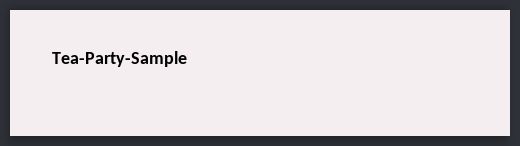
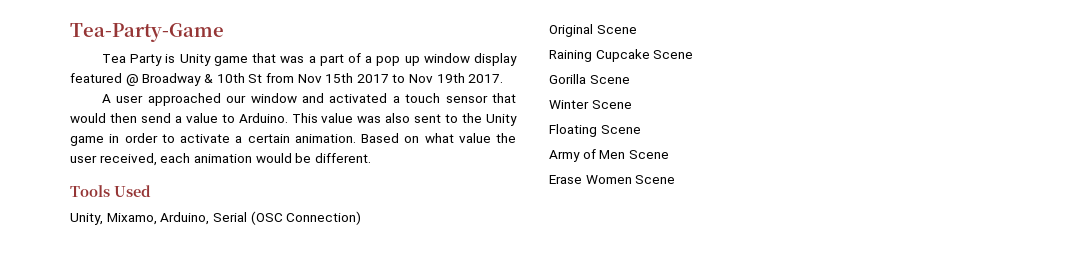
[52,51,187,67] Tea-Party-Sample -> [70,23,224,42] [102,53,517,66] [70,73,504,86] [102,93,517,106] [70,113,517,126] [70,133,516,146] [70,153,371,166] [70,185,151,197] [70,211,362,225] [549,24,637,37] [549,49,694,62] [549,74,630,84] [549,100,632,109] [549,124,641,137] [549,149,669,162] [549,175,676,184] Tea-Party-Game // Tea Party is Unity game that was a part of a pop up window display featured @ Broadway & 10th St from Nov 15th 2017 to Nov 19th 2017. // A user approached our window and activated a touch sensor that would then send a value to Arduino. This value was also sent to the Unity game in order to activate a certain animation. Based on what value the user received, each animation would be different. // Tools Used // Unity, Mixamo, Arduino, Serial (OSC Connection) // Original Scene // Raining Cupcake Scene // Gorilla Scene // Winter Scene // Floating Scene // Army of Men Scene // Erase Women Scene

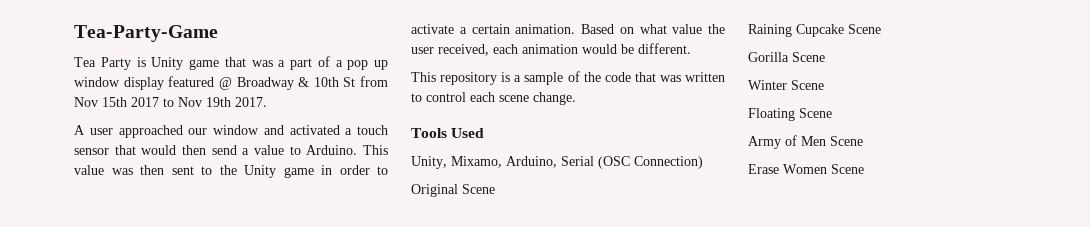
[385,113,411,123] also -> [140,165,164,175] then
(371, 158) none -> [411,71,725,85] [411,92,576,105] // This repository is a sample of the code that was written to control each scene change.

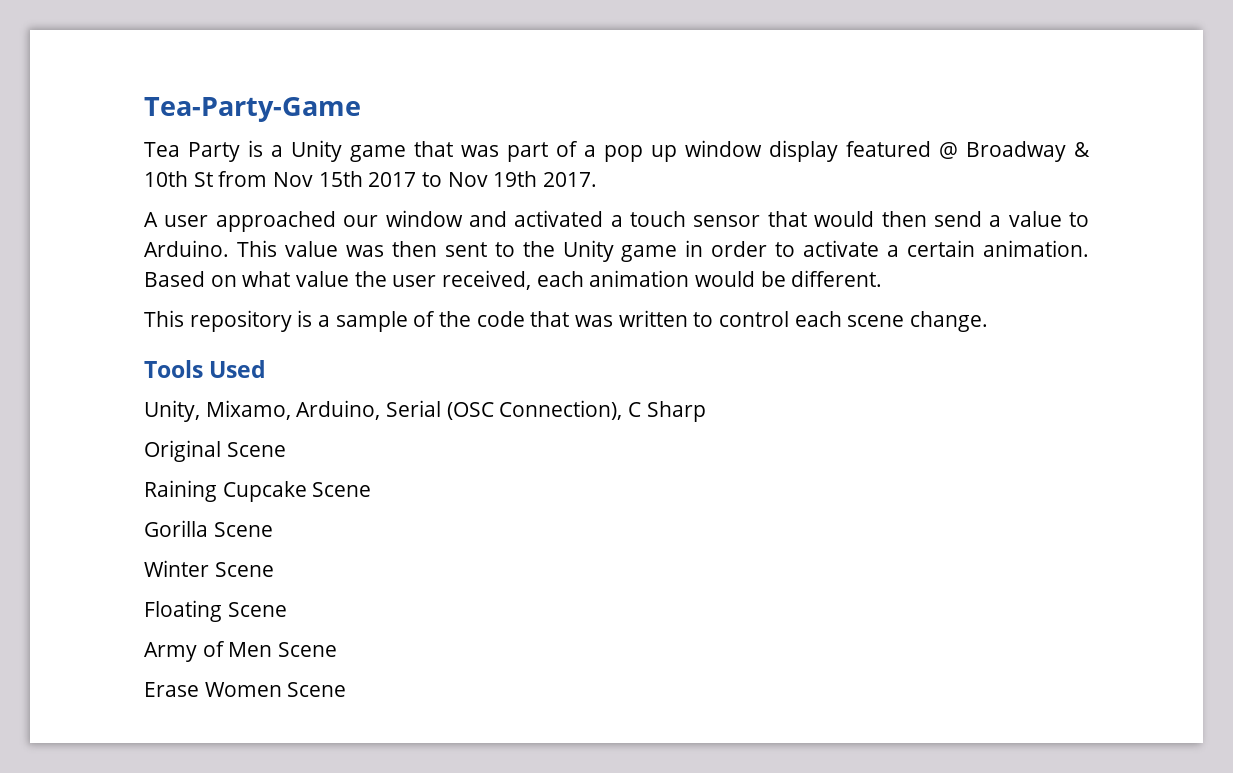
(146, 62) none -> [270,145,283,157] a
[278,60,286,67] a -> (499, 151) none
[634,156,703,169] Connection) -> [499,400,706,422] Connection), C Sharp

